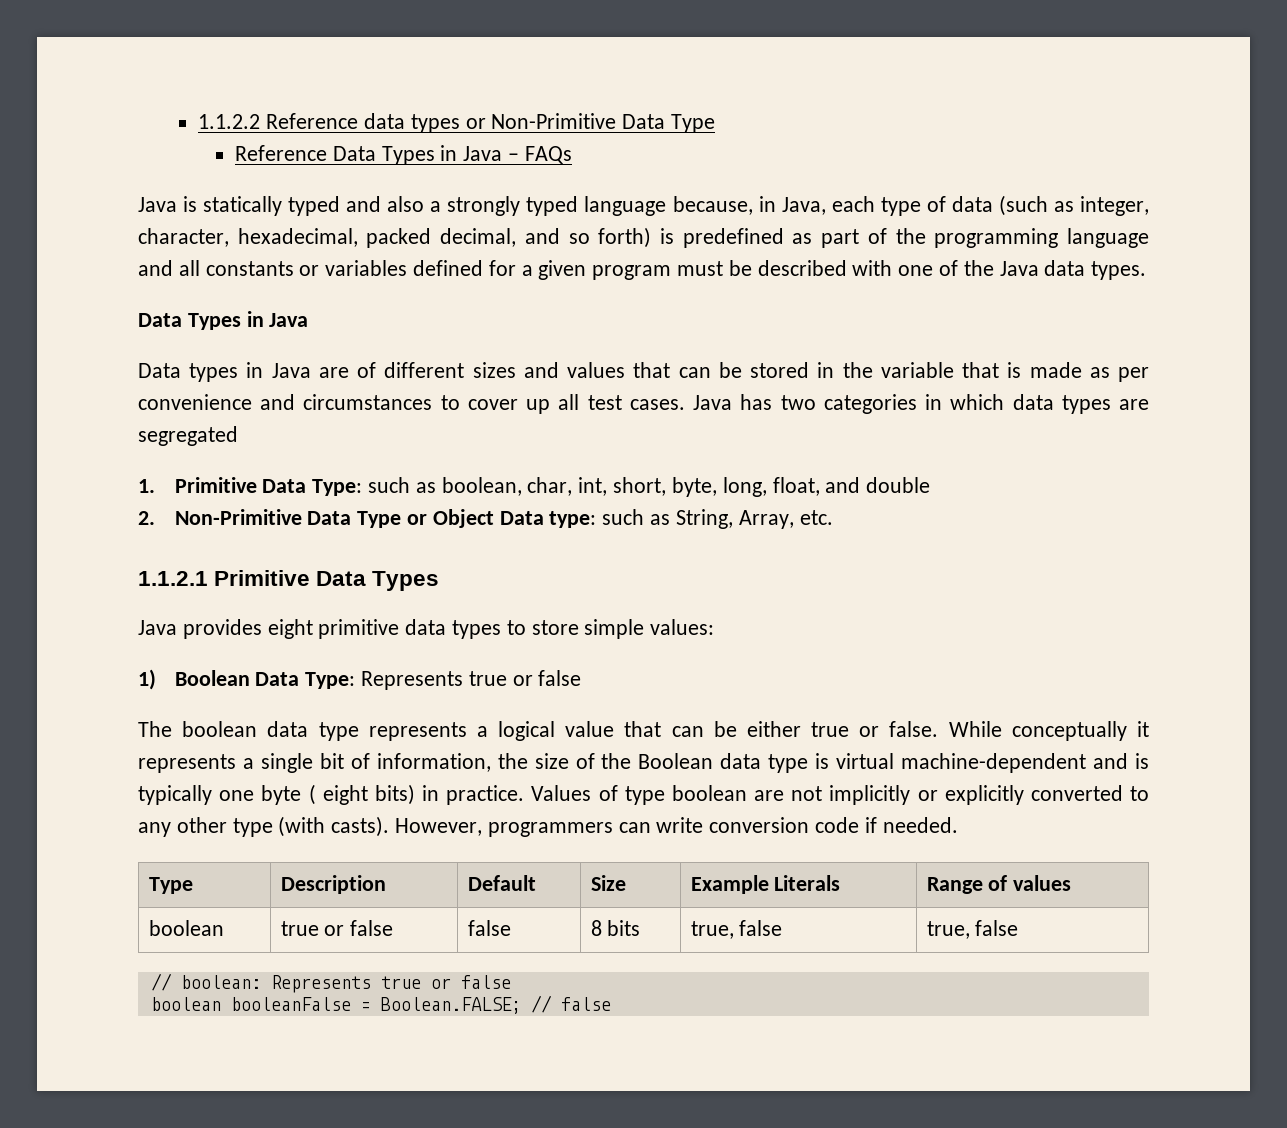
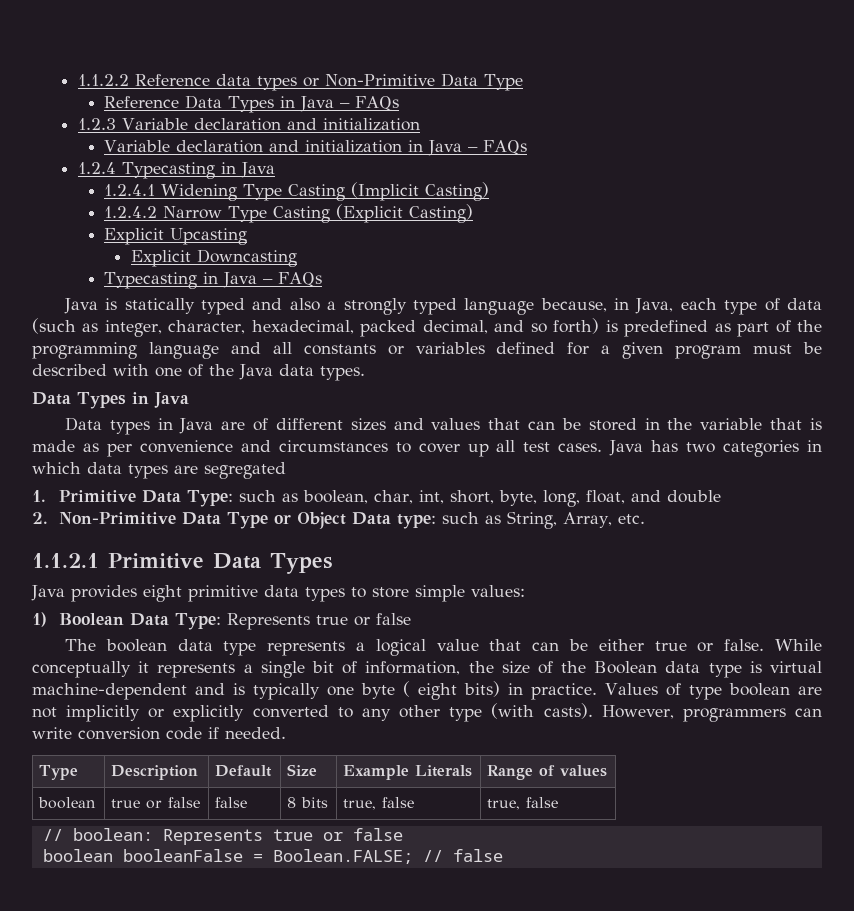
(572, 155) none -> [77,118,420,131] [104,140,528,156] [77,162,275,179] [104,182,490,201] [104,204,474,223] [104,228,248,245] [131,249,298,267] [104,272,323,289] // 1.2.3 Variable declaration and initialization // Variable declaration and initialization in Java – FAQs // 1.2.4 Typecasting in Java // 1.2.4.1 Widening Type Casting (Implicit Casting) // 1.2.4.2 Narrow Type Casting (Explicit Casting) // Explicit Upcasting // Explicit Downcasting // Typecasting in Java – FAQs

